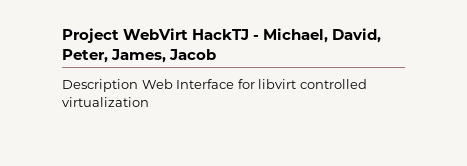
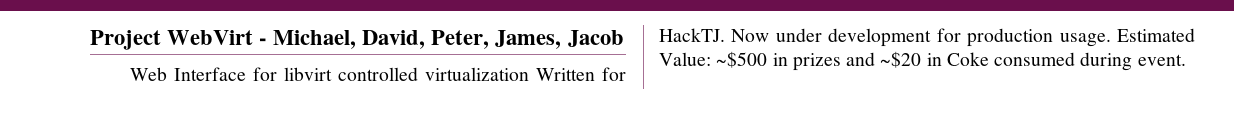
[192,29,250,40] HackTJ -> (254, 37) none
[62,79,138,92] Description -> (624, 38) none
(149, 102) none -> [535,67,626,81] [659,28,1195,47] [659,51,1186,71] Written for HackTJ. Now under development for production usage. Estimated Value: ~$500 in prizes and ~$20 in Coke consumed during event.

